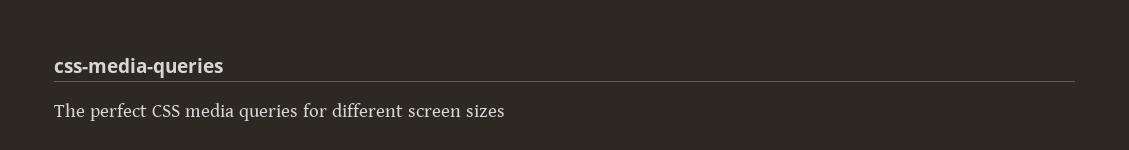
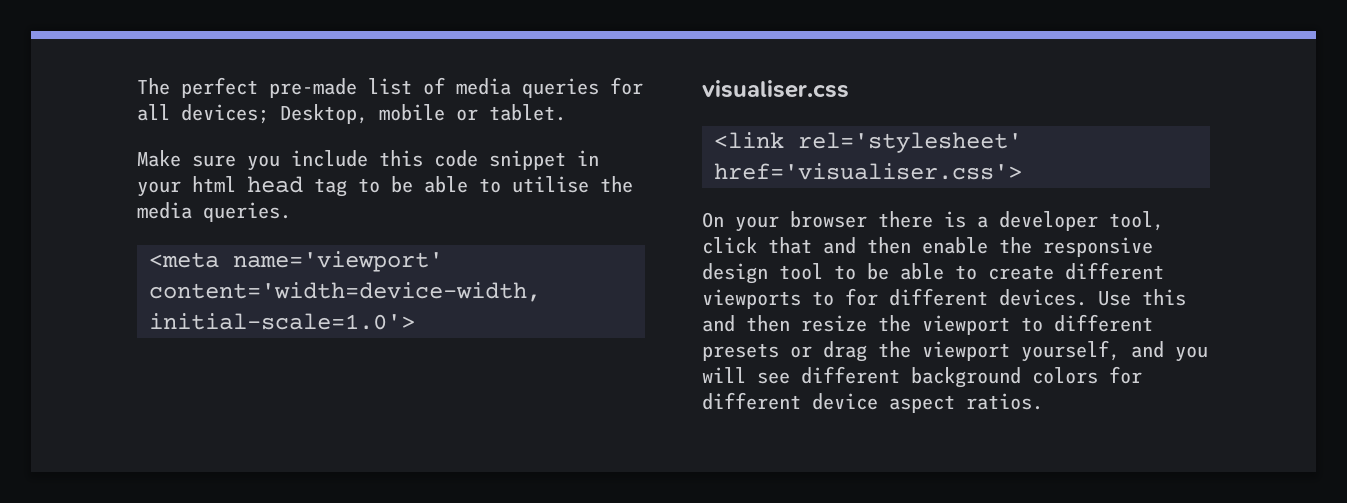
[54,58,223,78] css-media-queries // -> (137, 86) none
[151,103,505,121] CSS media queries for different screen sizes -> [269,77,643,98] [137,104,566,124] [137,150,599,171] [137,176,633,197] [137,202,291,222] [149,251,443,272] [149,282,541,302] [149,313,415,330] [702,80,849,98] [714,132,1022,153] [714,163,1022,180] [702,211,1164,232] [702,237,1153,257] [702,262,1164,284] [702,288,1186,309] [702,314,1153,335] [702,340,1208,362] [702,366,1142,388] [702,392,1043,413] pre-made list of media queries for all devices; Desktop, mobile or tablet. // Make sure you include this code snippet in your html head tag to be able to utilise the media queries. // <meta name='viewport' content='width=device-width, initial-scale=1.0'> // visualiser.css // <link rel='stylesheet' href='visualiser.css'> // On your browser there is a developer tool, click that and then enable the responsive design tool to be able to create different viewports to for different devices. Use this and then resize the viewport to different presets or drag the viewport yourself, and you will see different background colors for different device aspect ratios.

